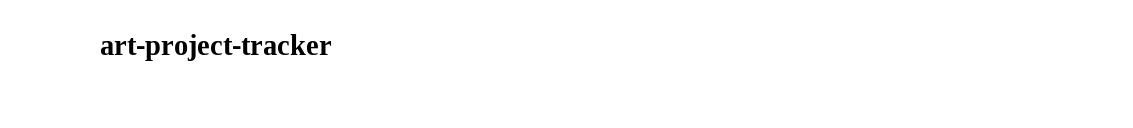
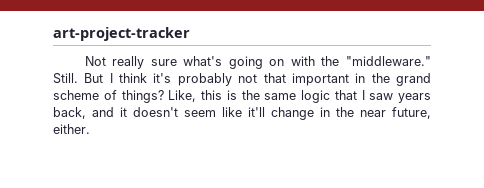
(332, 47) none -> [84,56,431,69] [53,73,432,86] [53,90,431,103] [53,107,431,120] [53,124,90,134] // Not really sure what's going on with the "middleware." Still. But I think it's probably not that important in the grand scheme of things? Like, this is the same logic that I saw years back, and it doesn't seem like it'll change in the near future, either.

